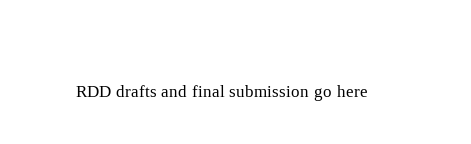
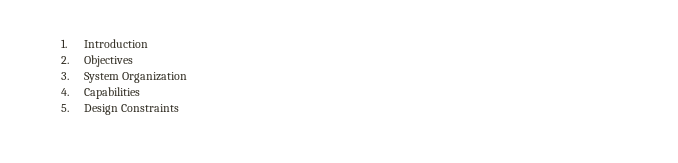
[76,85,368,101] RDD drafts and final submission go here -> [61,39,149,48] [61,55,134,67] [61,72,188,83] [61,87,141,99] [61,104,180,115] 1. Introduction // 2. Objectives // 3. System Organization // 4. Capabilities // 5. Design Constraints

